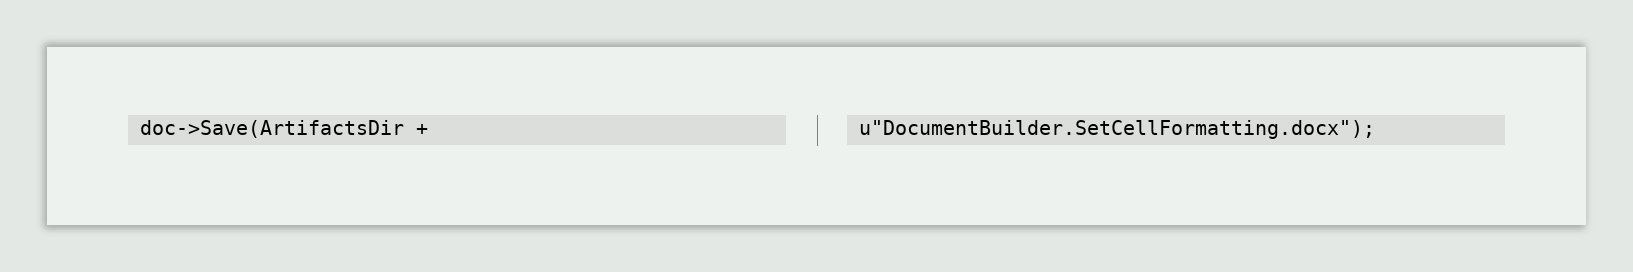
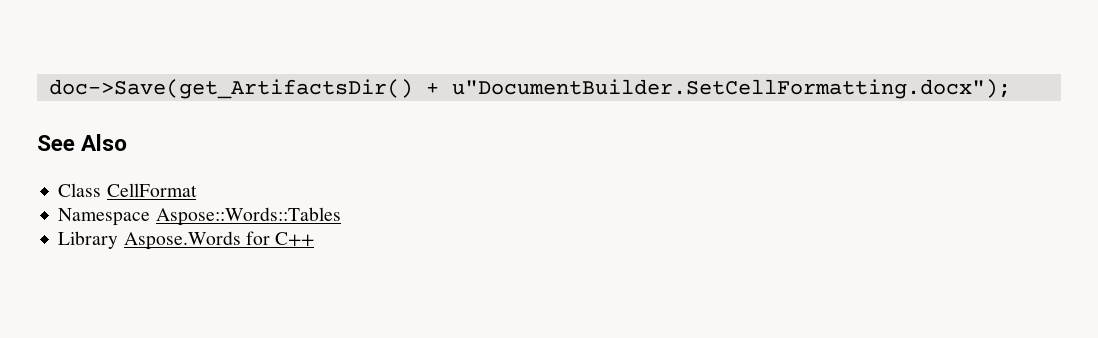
[140,120,405,138] doc->Save(ArtifactsDir -> [48,79,413,99] doc->Save(get_ArtifactsDir()
(1376, 129) none -> [37,134,128,151] [58,183,197,197] [58,207,341,226] [58,231,315,250] // See Also // Class CellFormat // Namespace Aspose::Words::Tables // Library Aspose.Words for C++

